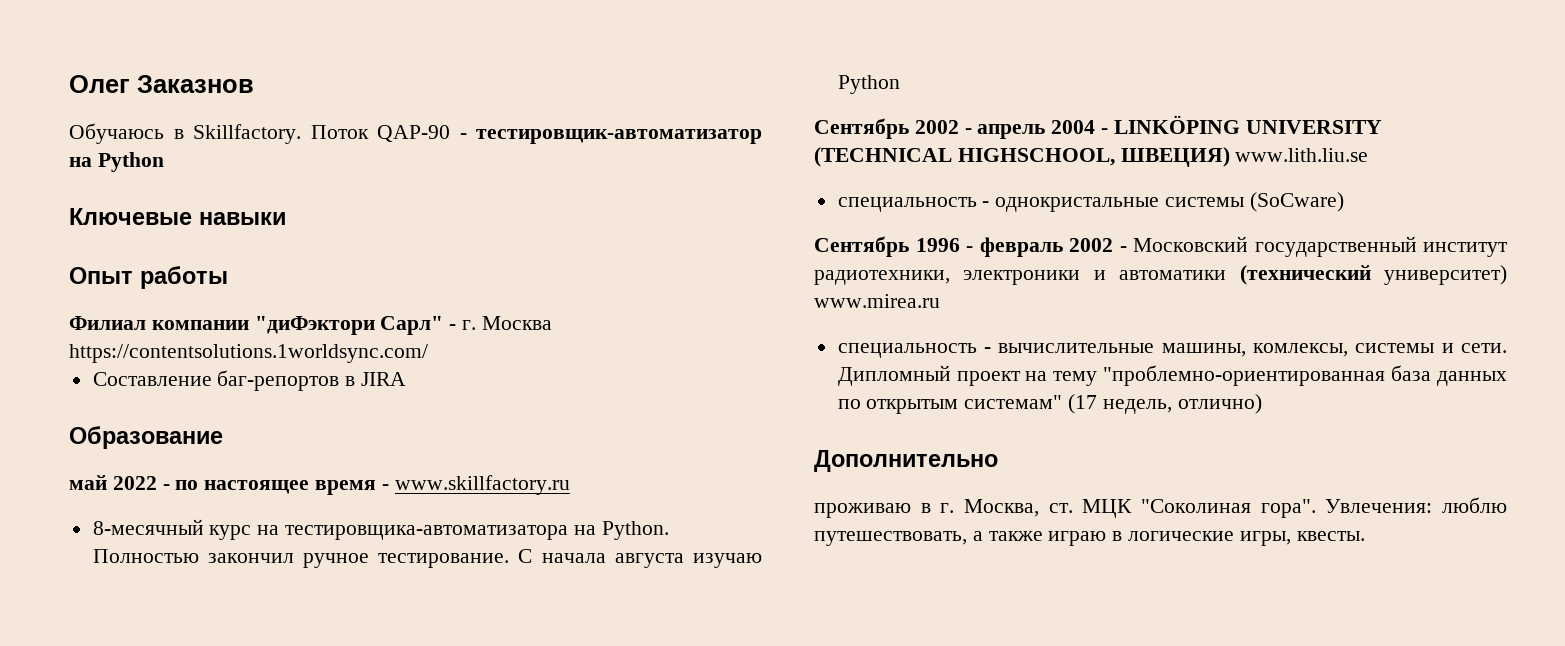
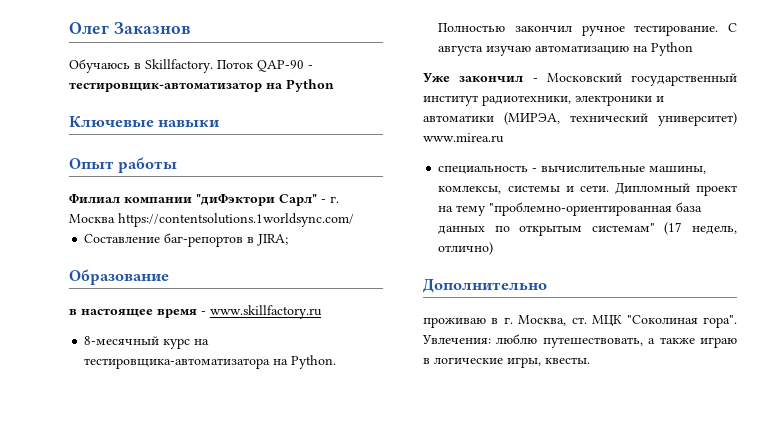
[361,372,407,386] JIRA -> [257,234,289,246] JIRA;
[69,475,199,490] май 2022 - по -> [69,309,77,315] в
[541,553,606,563] начала -> (737, 27) none
[837,75,900,94] [814,115,1382,139] [814,147,1369,167] [837,192,1344,212] [814,236,1113,257] Python // Сентябрь 2002 - апрель 2004 - LINKÖPING UNIVERSITY (TECHNICAL HIGHSCHOOL, ШВЕЦИЯ) www.lith.liu.se // специальность - однокристальные системы (SoCware) // Сентябрь 1996 - февраль 2002 -> [535,42,694,56] [423,73,524,83] автоматизацию на Python // Уже закончил
[1239,265,1371,285] (технический -> [504,112,648,125] (МИРЭА, технический

